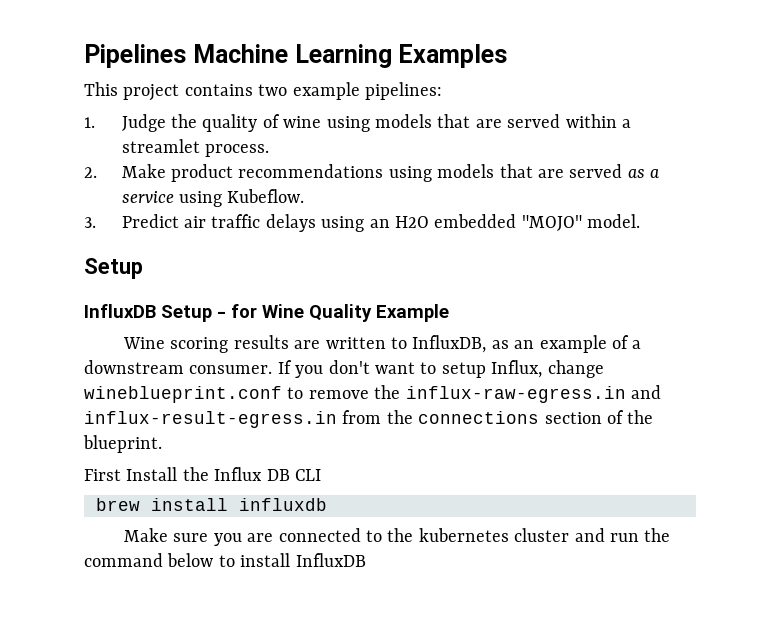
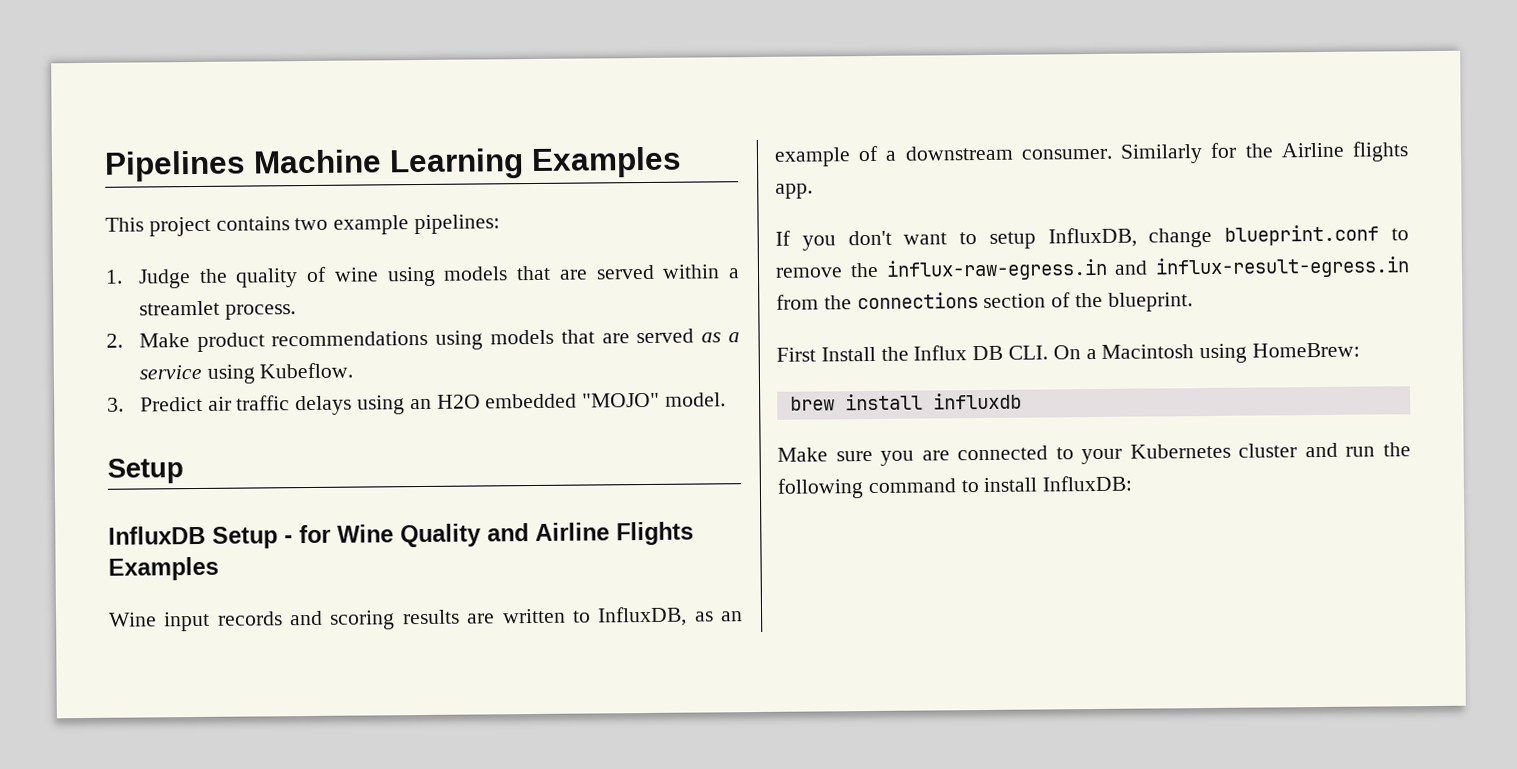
[376,304,449,322] [122,337,165,349] Example // Wine -> [487,521,694,546] [108,556,219,581] [109,610,324,632] and Airline Flights Examples // Wine input records and
(273, 369) none -> [1120,141,1409,164] [775,183,813,199] Similarly for the Airline flights app. //
[491,360,604,378] [84,386,282,403] Influx, change wineblueprint.conf -> [1047,224,1380,248] InfluxDB, change blueprint.conf
[295,469,321,481] CLI -> [1008,342,1361,364] CLI. On a Macintosh using HomeBrew:
[387,528,509,542] the kubernetes -> [1081,443,1231,465] your Kubernetes
[84,553,214,567] command below -> [777,478,956,499] following command
[295,553,366,567] InfluxDB -> [1042,475,1133,492] InfluxDB:

